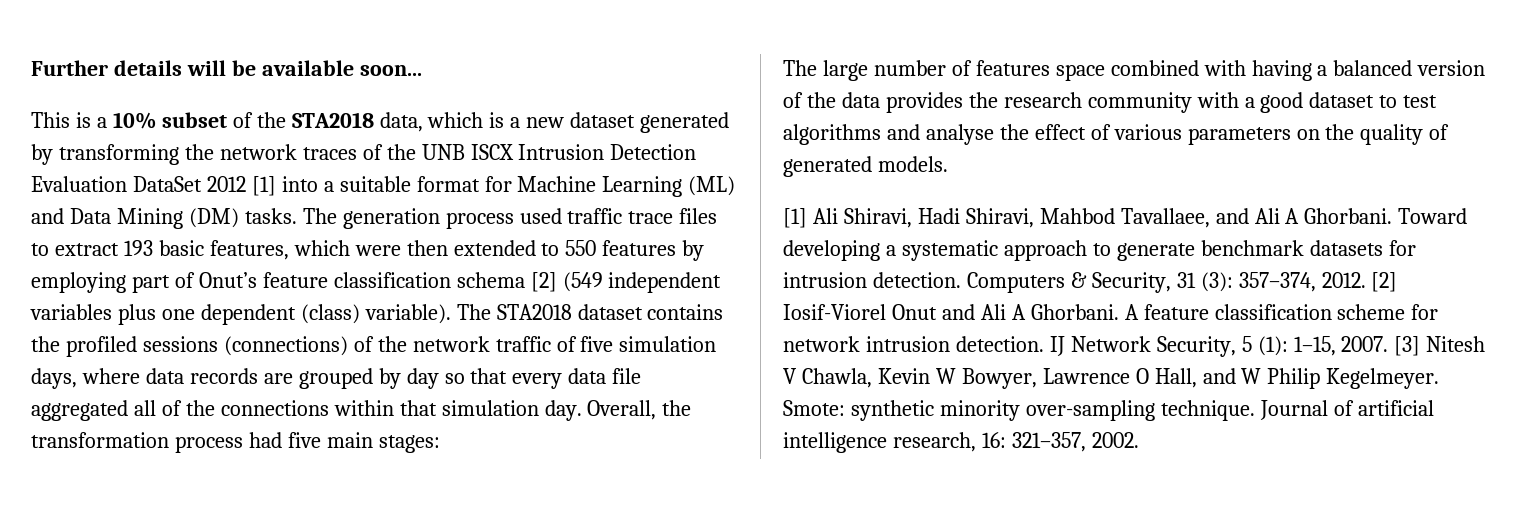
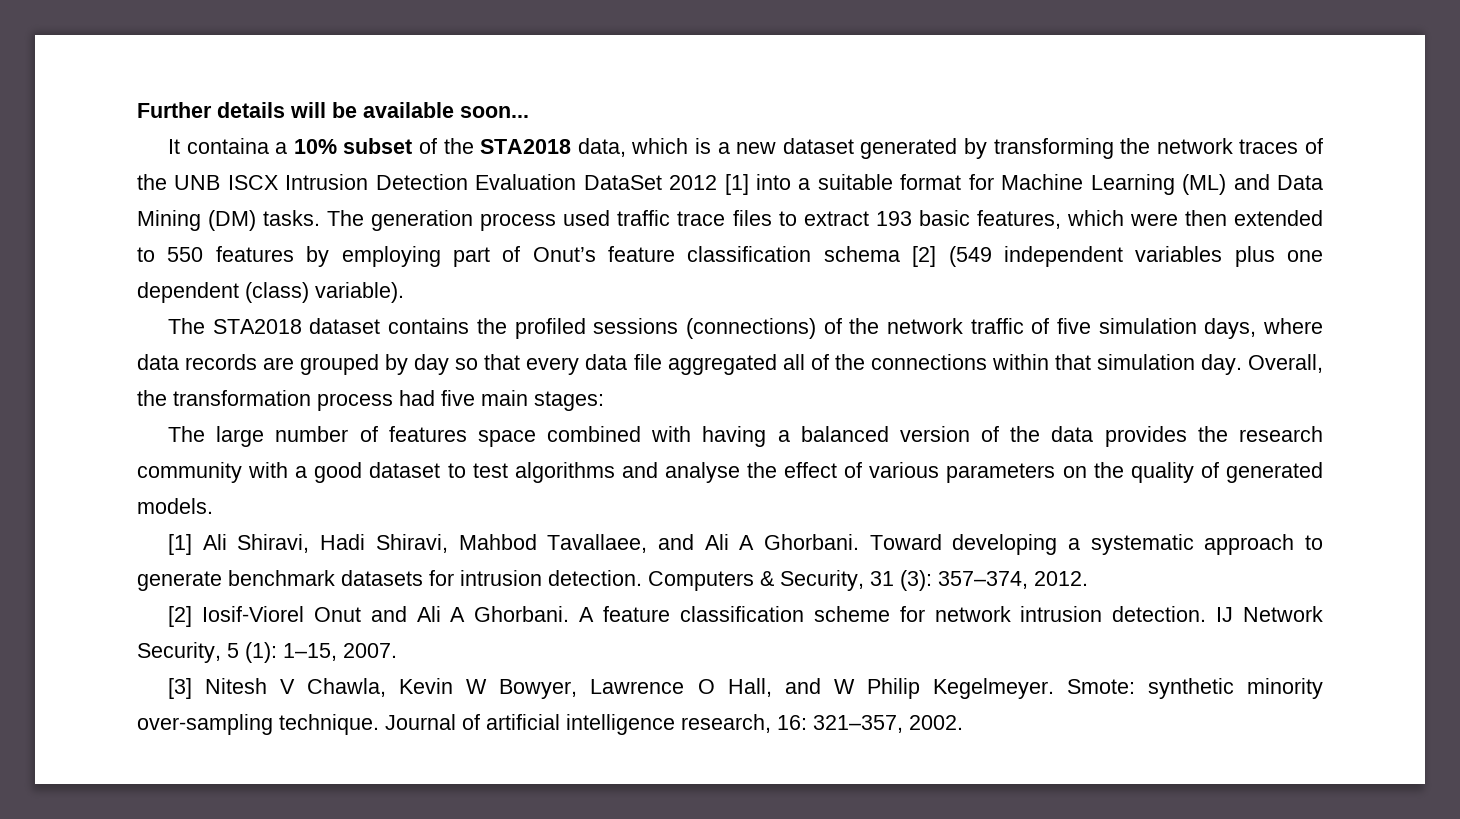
[31,112,91,128] This is -> [168,138,269,154] It containa
(451, 314) none -> (404, 292) //
(1366, 280) none -> (1088, 578) //
(1389, 344) none -> (397, 650) //

